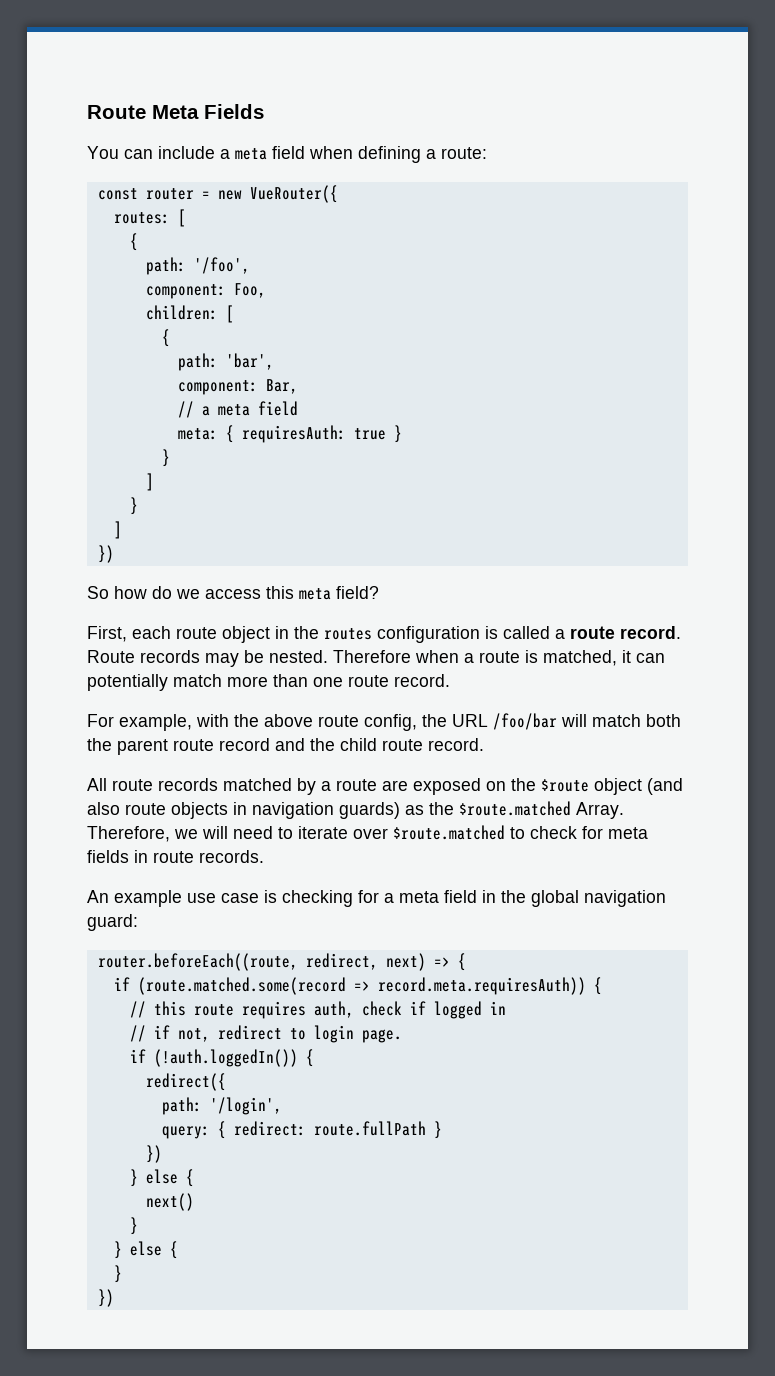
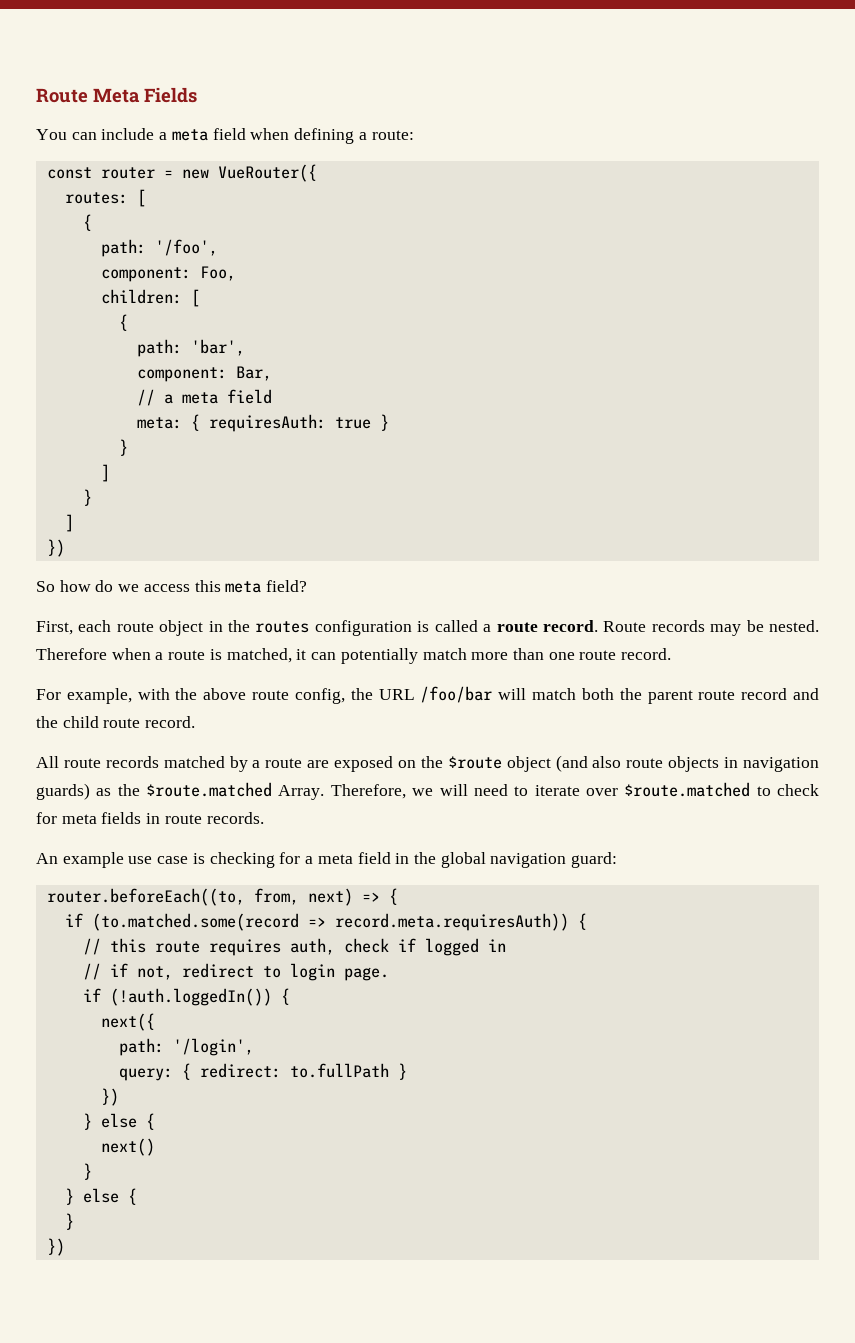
[97,953,378,971] router.beforeEach((route, redirect, -> [46,888,299,906] router.beforeEach((to, from,
[137,977,346,995] (route.matched.some(record -> [91,913,299,931] (to.matched.some(record
[145,1073,226,1091] redirect({ -> [100,1013,155,1031] next({
[313,1121,426,1136] route.fullPath -> [289,1063,389,1078] to.fullPath

